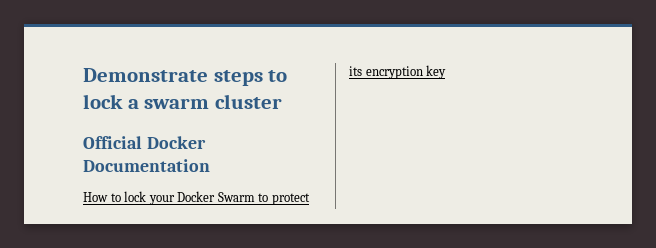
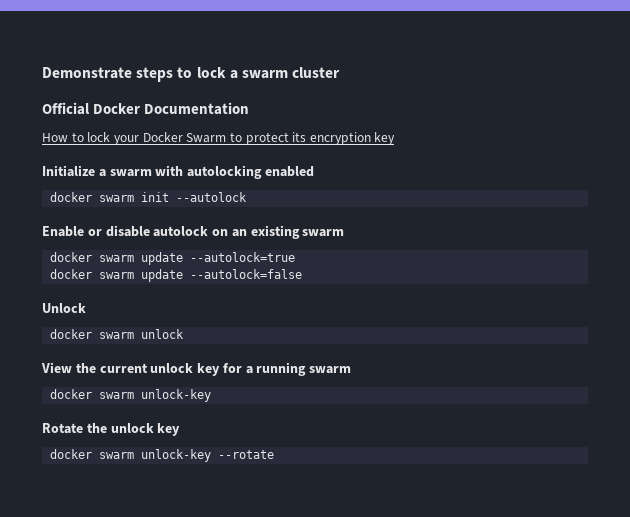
(447, 72) none -> [42,165,314,179] [50,192,248,202] [42,225,345,239] [50,252,296,265] [50,269,303,282] [42,303,86,313] [50,329,185,339] [41,362,352,376] [50,389,212,402] [42,423,181,436] [50,449,275,462] // Initialize a swarm with autolocking enabled // docker swarm init --autolock // Enable or disable autolock on an existing swarm // docker swarm update --autolock=true // docker swarm update --autolock=false // Unlock // docker swarm unlock // View the current unlock key for a running swarm // docker swarm unlock-key // Rotate the unlock key // docker swarm unlock-key --rotate

